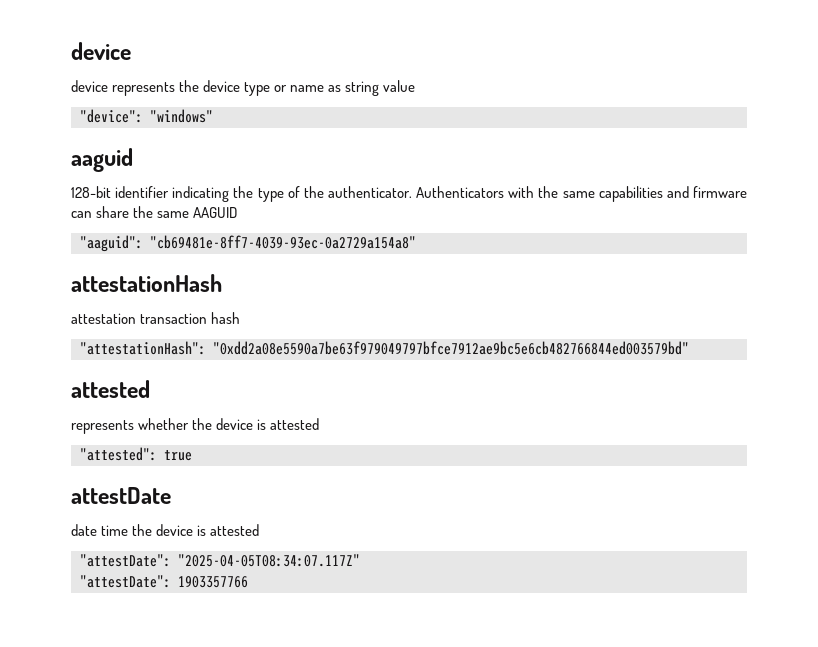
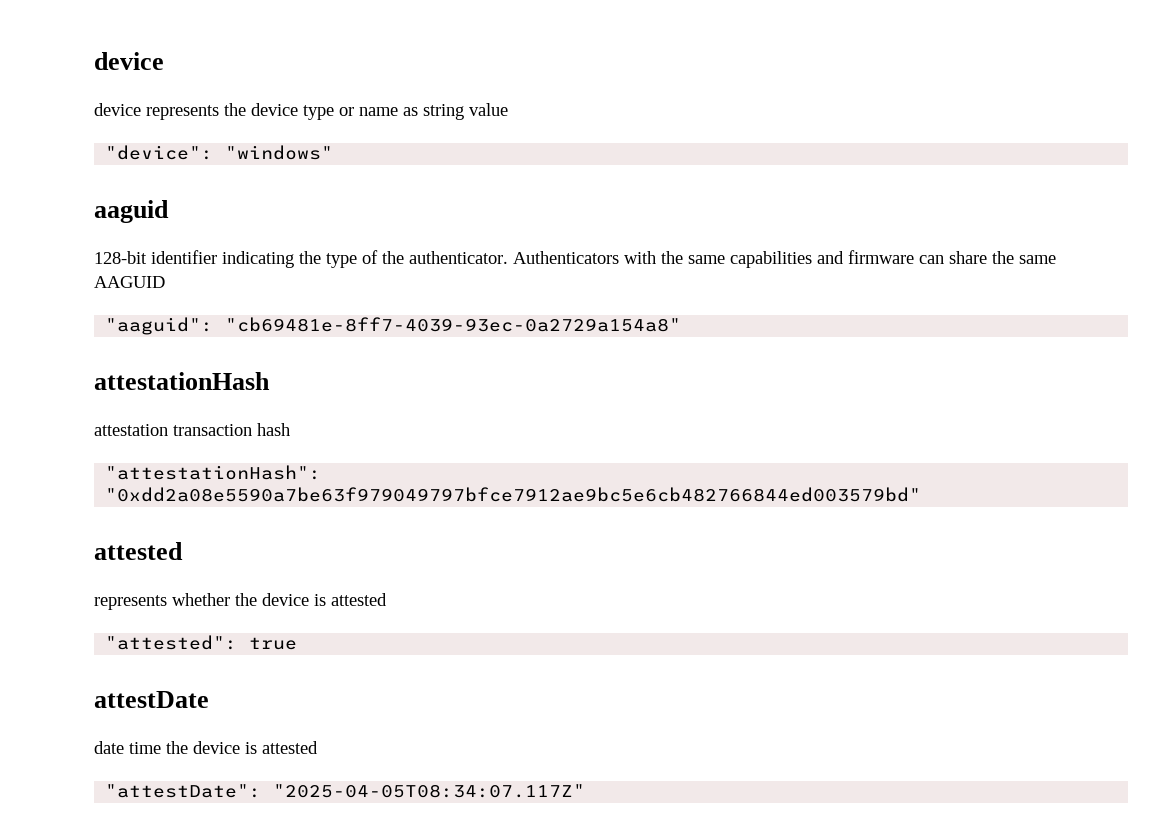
[80,575,248,588] // "attestDate": 1903357766 -> (586, 791) none

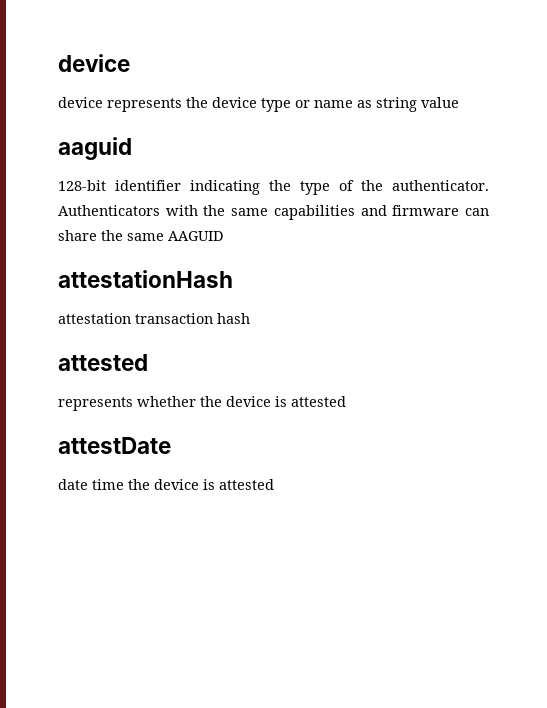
[105,145,334,160] // "device": "windows" -> (459, 102) none
[105,317,682,335] // "aaguid": "cb69481e-8ff7-4039-93ec-0a2729a154a8" -> (224, 236) none
[105,465,322,480] [105,487,922,502] // "attestationHash": "0xdd2a08e5590a7be63f979049797bfce7912ae9bc5e6cb482766844ed003579bd" -> (250, 318) none
[105,635,298,650] // "attested": true -> (346, 401) none
[105,784,586,798] // "attestDate": "2025-04-05T08:34:07.117Z" -> (274, 484) none

